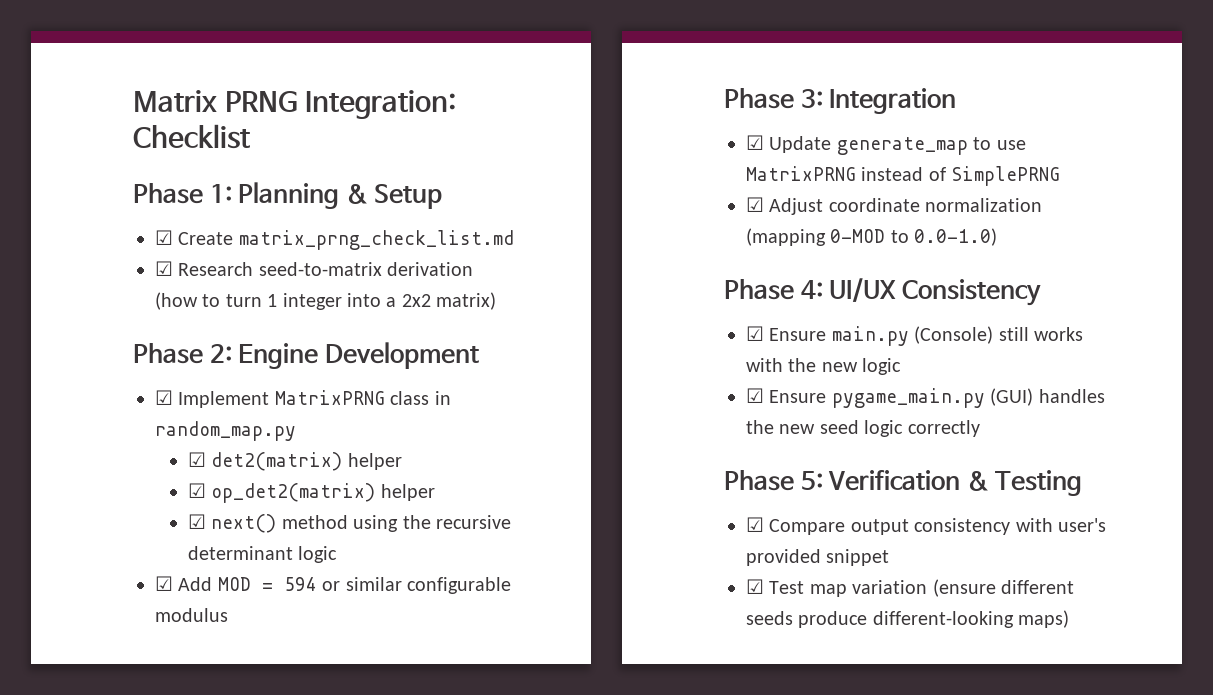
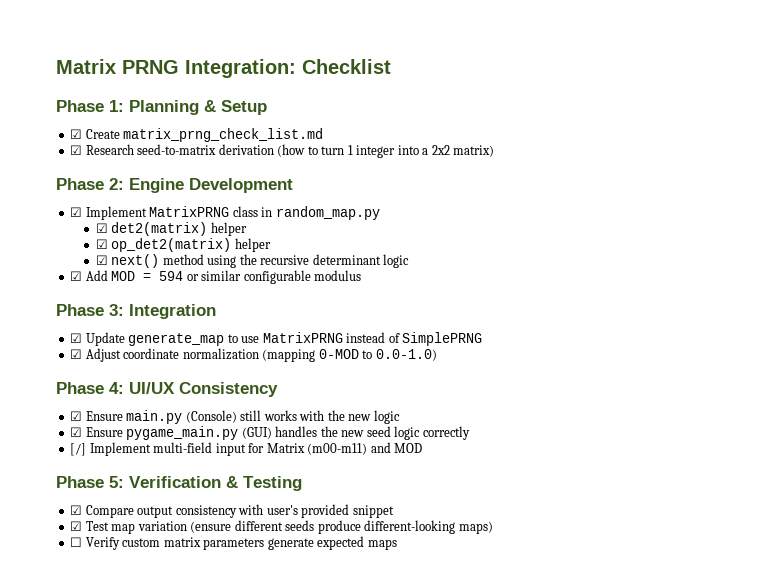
(980, 428) none -> [70,442,423,456] // [/] Implement multi-field input for Matrix (m00-m11) and MOD
(1070, 619) none -> [70,536,397,550] // ☐ Verify custom matrix parameters generate expected maps

